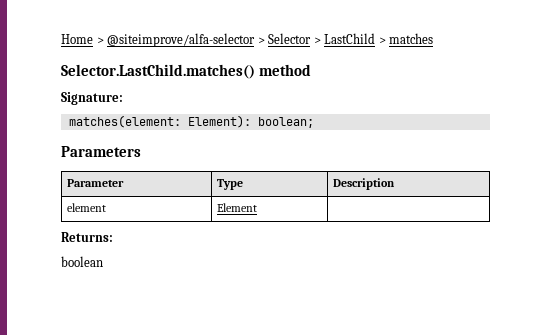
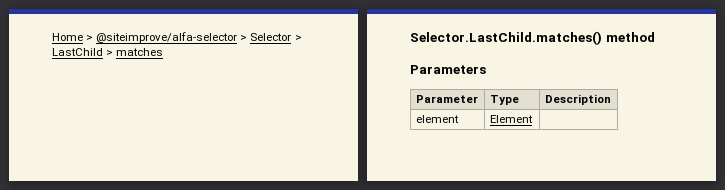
[61,92,123,105] [68,115,314,128] // Signature: // matches(element: Element): boolean; -> (655, 37) none
[61,232,113,242] [61,256,103,267] // Returns: // boolean -> (533, 119) none

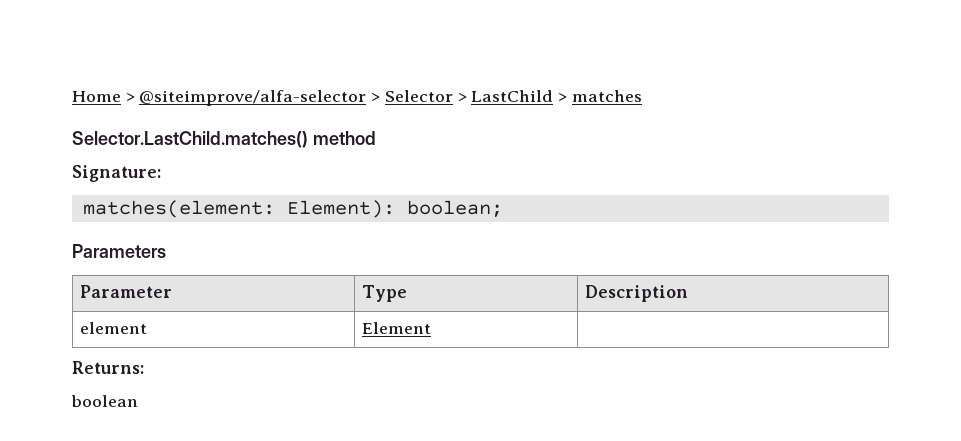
(655, 37) none -> [72,165,161,182] [82,200,503,218] // Signature: // matches(element: Element): boolean;
(533, 119) none -> [72,361,144,374] [71,395,138,407] // Returns: // boolean

